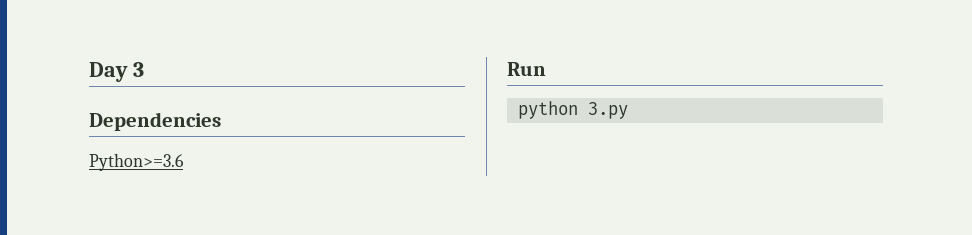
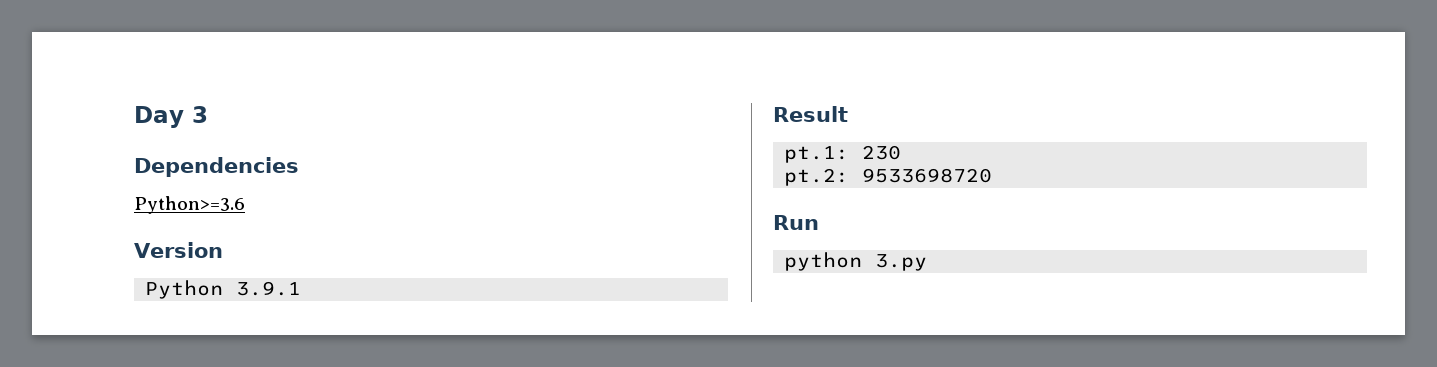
(184, 162) none -> [134,242,223,258] [145,280,302,299] [773,106,848,122] [784,145,902,163] [784,168,993,186] // Version // Python 3.9.1 // Result // pt.1: 230 // pt.2: 9533698720

